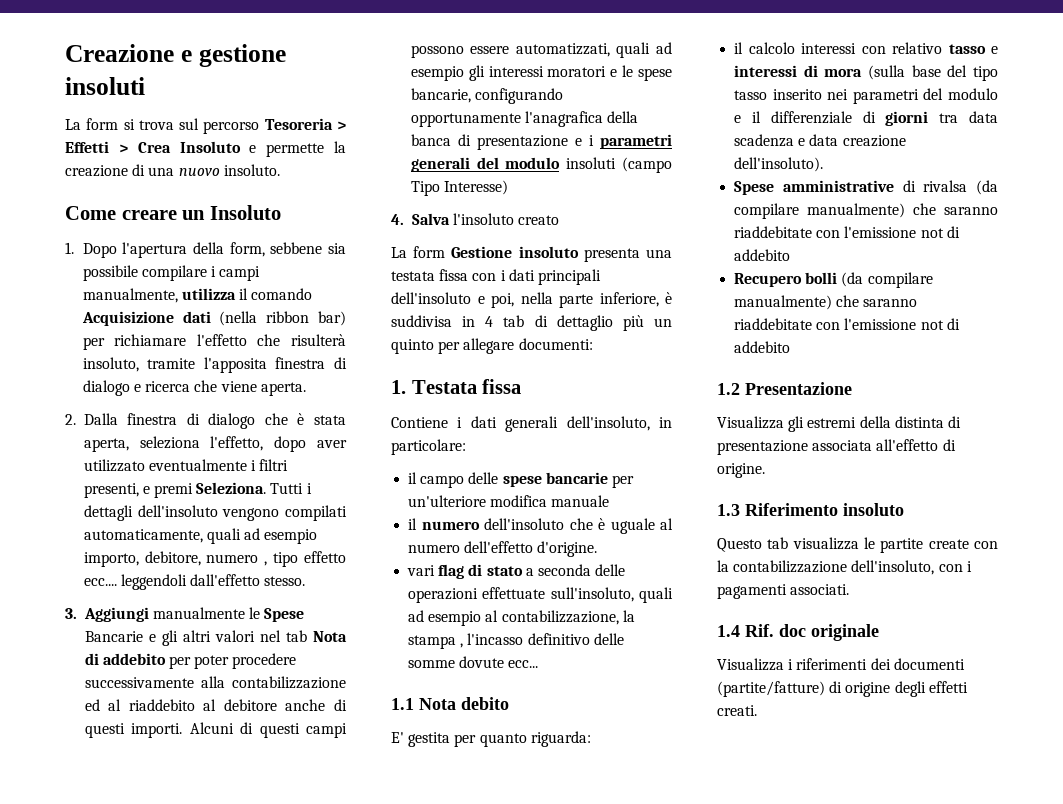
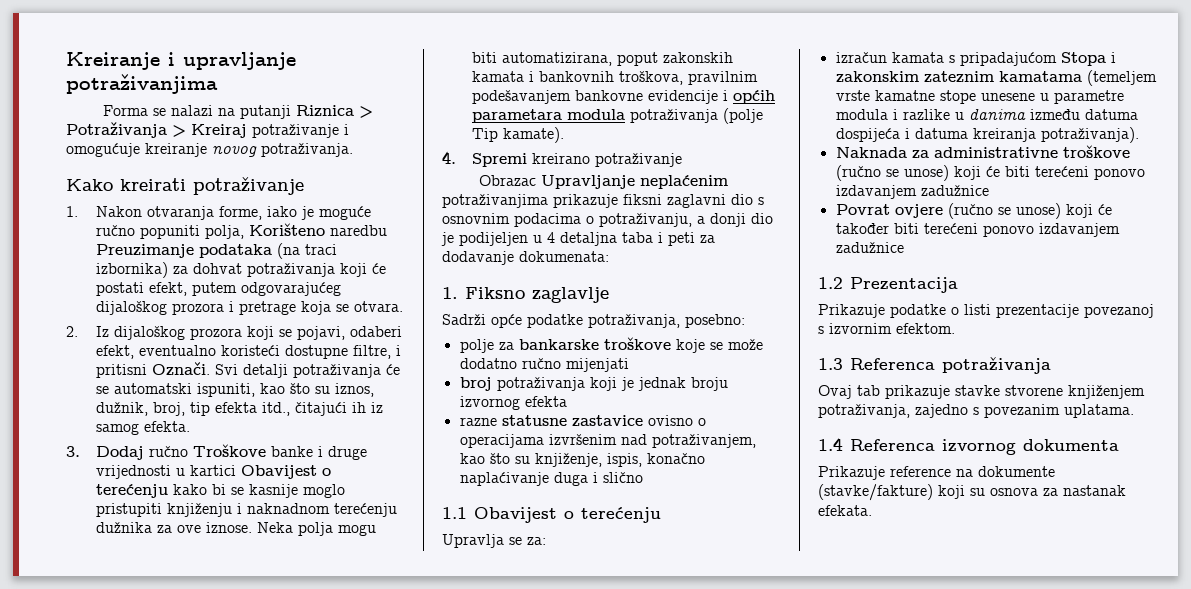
[65,44,286,67] [65,77,145,95] [65,118,346,134] [65,141,346,157] [65,164,280,177] [65,205,281,220] [65,242,346,258] [82,265,261,281] [82,288,313,303] [81,311,346,326] [82,334,346,350] [82,357,347,373] [82,380,306,396] [65,413,346,429] [83,436,347,452] [83,459,289,472] [83,482,312,498] [83,505,347,521] [83,528,318,544] [83,551,346,567] [83,574,306,590] [65,607,305,622] [84,630,347,646] [84,653,297,669] [84,676,346,689] [84,699,347,711] [84,722,347,738] [410,42,672,58] [410,65,672,81] [410,88,563,104] [410,111,639,127] [410,134,672,150] [410,157,672,173] [410,180,508,196] [391,213,560,225] [391,246,672,262] [391,269,601,285] [391,292,672,308] [391,315,672,331] [391,338,593,354] [391,379,522,394] [391,416,672,432] [391,439,466,455] [408,472,634,488] [408,495,610,507] [408,518,673,534] [408,541,598,557] [407,564,626,579] [408,587,673,603] [408,610,635,626] [408,633,624,649] [408,656,539,668] [391,697,509,710] [391,731,591,747] [734,42,998,54] [734,65,998,81] [734,88,998,104] [734,111,998,126] [734,134,906,147] [734,157,824,172] [734,180,998,195] [734,203,998,219] [734,226,960,238] [734,249,791,261] [734,272,933,288] [734,295,918,310] [734,318,960,330] [734,341,791,353] [717,382,852,395] [717,416,961,432] [717,439,956,455] [717,463,765,478] [717,503,904,516] [717,537,998,553] [717,560,972,575] [717,584,850,599] [717,624,879,641] [717,658,965,671] [717,681,968,697] [717,705,757,716] Creazione e gestione insoluti // La form si trova sul percorso Tesoreria > Effetti > Crea Insoluto e permette la creazione di una nuovo insoluto. // Come creare un Insoluto // 1. Dopo l'apertura della form, sebbene sia possibile compilare i campi manualmente, utilizza il comando Acquisizione dati (nella ribbon bar) per richiamare l'effetto che risulterà insoluto, tramite l'apposita finestra di dialogo e ricerca che viene aperta. // 2. Dalla finestra di dialogo che è stata aperta, seleziona l'effetto, dopo aver utilizzato eventualmente i filtri presenti, e premi Seleziona. Tutti i dettagli dell'insoluto vengono compilati automaticamente, quali ad esempio importo, debitore, numero , tipo effetto ecc.... leggendoli dall'effetto stesso. // 3. Aggiungi manualmente le Spese Bancarie e gli altri valori nel tab Nota di addebito per poter procedere successivamente alla contabilizzazione ed al riaddebito al debitore anche di questi importi. Alcuni di questi campi possono essere automatizzati, quali ad esempio gli interessi moratori e le spese bancarie, configurando opportunamente l'anagrafica della banca di presentazione e i parametri generali del modulo insoluti (campo Tipo Interesse) // 4. Salva l'insoluto creato // La form Gestione insoluto presenta una testata fissa con i dati principali dell'insoluto e poi, nella parte inferiore, è suddivisa in 4 tab di dettaglio più un quinto per allegare documenti: // 1. Testata fissa // Contiene i dati generali dell'insoluto, in particolare: // il campo delle spese bancarie per un'ulteriore modifica manuale // il numero dell'insoluto che è uguale al numero dell'effetto d'origine. // vari flag di stato a seconda delle operazioni effettuate sull'insoluto, quali ad esempio al contabilizzazione, la stampa , l'incasso definitivo delle somme dovute ecc... // 1.1 Nota debito // E' gestita per quanto riguarda: // il calcolo interessi con relativo tasso e interessi di mora (sulla base del tipo tasso inserito nei parametri del modulo e il differenziale di giorni tra data scadenza e data creazione dell'insoluto). // Spese amministrative di rivalsa (da compilare manualmente) che saranno riaddebitate con l'emissione not di addebito // Recupero bolli (da compilare manualmente) che saranno riaddebitate con l'emissione not di addebito // 1.2 Presentazione // Visualizza gli estremi della distinta di presentazione associata all'effetto di origine. // 1.3 Riferimento insoluto // Questo tab visualizza le partite create con la contabilizzazione dell'insoluto, con i pagamenti associati. // 1.4 Rif. doc originale // Visualizza i riferimenti dei documenti (partite/fatture) di origine degli effetti creati. -> [66,52,296,70] [66,74,218,94] [103,105,374,119] [66,122,349,138] [66,143,353,157] [66,177,304,195] [66,206,372,220] [96,223,388,239] [96,243,338,259] [96,262,387,278] [96,282,342,296] [96,301,404,315] [66,326,403,340] [96,345,402,359] [96,362,401,378] [96,383,375,397] [96,402,384,416] [96,421,191,435] [66,444,368,460] [96,465,332,479] [96,484,346,498] [96,503,398,517] [96,522,377,536] [472,52,734,66] [472,71,759,85] [472,90,776,104] [472,108,764,124] [472,127,565,143] [442,151,683,167] [479,175,729,189] [442,194,764,208] [442,213,773,227] [441,232,715,246] [442,251,609,265] [442,287,609,303] [442,314,745,328] [459,337,763,353] [459,358,629,372] [459,377,728,391] [459,396,567,410] [459,415,706,427] [459,434,756,448] [459,453,705,467] [459,472,643,486] [442,507,661,523] [442,534,546,548] [835,52,1116,66] [835,70,1157,86] [835,90,1124,104] [835,109,1138,120] [835,127,1139,143] [835,145,1130,159] [835,165,1145,181] [835,185,989,199] [835,203,1112,219] [835,223,1120,237] [835,242,904,253] [818,277,958,293] [818,304,1154,318] [818,323,955,334] [818,357,1051,374] [818,385,1145,399] [818,404,1134,418] [818,438,1119,455] [818,466,1055,480] [818,484,1126,501] [818,505,872,516] Kreiranje i upravljanje potraživanjima // Forma se nalazi na putanji Riznica > Potraživanja > Kreiraj potraživanje i omogućuje kreiranje novog potraživanja. // Kako kreirati potraživanje // 1. Nakon otvaranja forme, iako je moguće ručno popuniti polja, Korišteno naredbu Preuzimanje podataka (na traci izbornika) za dohvat potraživanja koji će postati efekt, putem odgovarajućeg dijaloškog prozora i pretrage koja se otvara. // 2. Iz dijaloškog prozora koji se pojavi, odaberi efekt, eventualno koristeći dostupne filtre, i pritisni Označi. Svi detalji potraživanja će se automatski ispuniti, kao što su iznos, dužnik, broj, tip efekta itd., čitajući ih iz samog efekta. // 3. Dodaj ručno Troškove banke i druge vrijednosti u kartici Obavijest o terećenju kako bi se kasnije moglo pristupiti knjiženju i naknadnom terećenju dužnika za ove iznose. Neka polja mogu biti automatizirana, poput zakonskih kamata i bankovnih troškova, pravilnim podešavanjem bankovne evidencije i općih parametara modula potraživanja (polje Tip kamate). // 4. Spremi kreirano potraživanje // Obrazac Upravljanje neplaćenim potraživanjima prikazuje fiksni zaglavni dio s osnovnim podacima o potraživanju, a donji dio je podijeljen u 4 detaljna taba i peti za dodavanje dokumenata: // 1. Fiksno zaglavlje // Sadrži opće podatke potraživanja, posebno: // polje za bankarske troškove koje se može dodatno ručno mijenjati // broj potraživanja koji je jednak broju izvornog efekta // razne statusne zastavice ovisno o operacijama izvršenim nad potraživanjem, kao što su knjiženje, ispis, konačno naplaćivanje duga i slično // 1.1 Obavijest o terećenju // Upravlja se za: // izračun kamata s pripadajućom Stopa i zakonskim zateznim kamatama (temeljem vrste kamatne stope unesene u parametre modula i razlike u danima između datuma dospijeća i datuma kreiranja potraživanja). // Naknada za administrativne troškove (ručno se unose) koji će biti terećeni ponovo izdavanjem zadužnice // Povrat ovjere (ručno se unose) koji će također biti terećeni ponovo izdavanjem zadužnice // 1.2 Prezentacija // Prikazuje podatke o listi prezentacije povezanoj s izvornim efektom. // 1.3 Referenca potraživanja // Ovaj tab prikazuje stavke stvorene knjiženjem potraživanja, zajedno s povezanim uplatama. // 1.4 Referenca izvornog dokumenta // Prikazuje reference na dokumente (stavke/fakture) koji su osnova za nastanak efekata.

